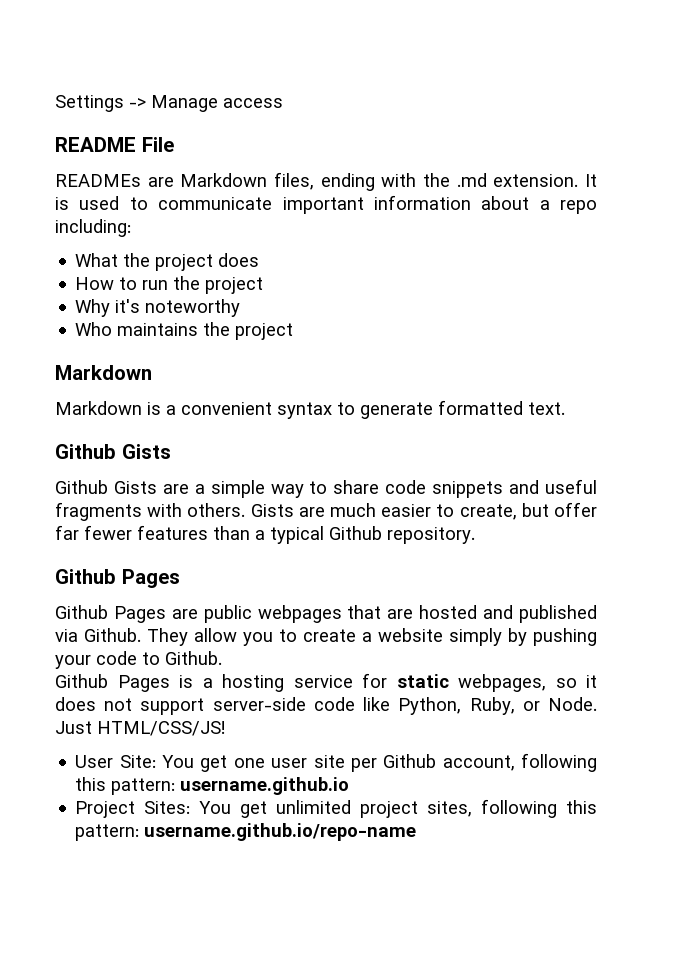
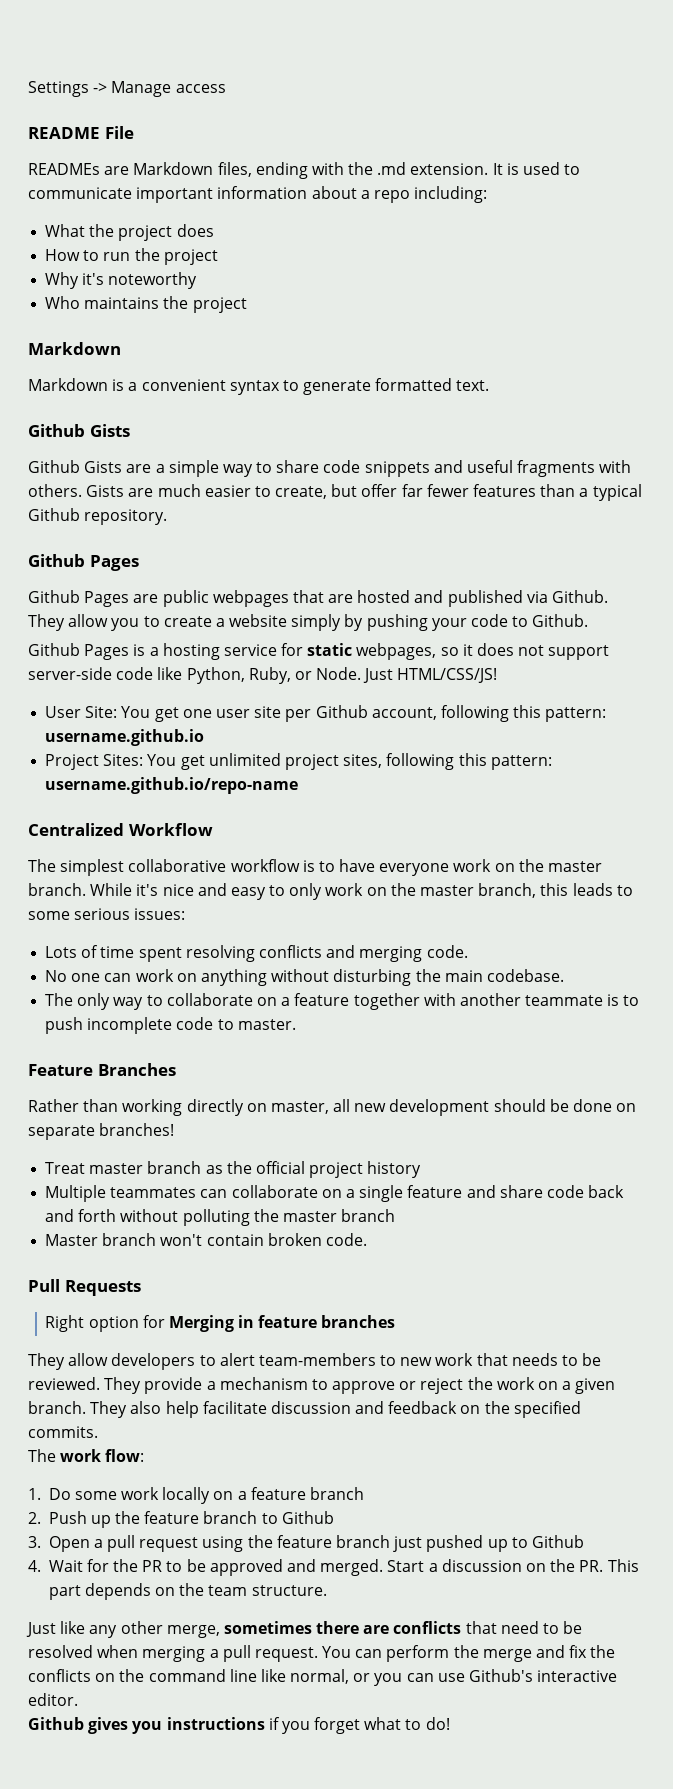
(417, 832) none -> [28,823,213,836] [28,859,603,876] [28,883,633,900] [28,908,186,920] [45,945,468,962] [45,969,564,986] [45,993,640,1010] [45,1017,296,1034] [28,1063,176,1076] [28,1099,637,1116] [28,1123,175,1140] [45,1161,422,1178] [45,1185,625,1202] [45,1209,396,1226] [45,1233,367,1246] [28,1279,141,1296] [45,1315,396,1332] [28,1353,602,1370] [28,1377,616,1394] [28,1401,581,1418] [28,1426,98,1438] [28,1449,145,1462] [28,1487,365,1504] [28,1511,334,1528] [28,1535,584,1552] [28,1559,639,1576] [48,1583,327,1600] [26,1621,583,1638] [28,1645,616,1662] [28,1669,618,1686] [28,1693,78,1706] [28,1717,450,1734] // Centralized Workflow // The simplest collaborative workflow is to have everyone work on the master branch. While it's nice and easy to only work on the master branch, this leads to some serious issues: // Lots of time spent resolving conflicts and merging code. // No one can work on anything without disturbing the main codebase. // The only way to collaborate on a feature together with another teammate is to push incomplete code to master. // Feature Branches // Rather than working directly on master, all new development should be done on separate branches! // Treat master branch as the official project history // Multiple teammates can collaborate on a single feature and share code back and forth without polluting the master branch // Master branch won't contain broken code. // Pull Requests // Right option for Merging in feature branches // They allow developers to alert team-members to new work that needs to be reviewed. They provide a mechanism to approve or reject the work on a given branch. They also help facilitate discussion and feedback on the specified commits. // The work flow: // 1. Do some work locally on a feature branch // 2. Push up the feature branch to Github // 3. Open a pull request using the feature branch just pushed up to Github // 4. Wait for the PR to be approved and merged. Start a discussion on the PR. This part depends on the team structure. // Just like any other merge, sometimes there are conflicts that need to be resolved when merging a pull request. You can perform the merge and fix the conflicts on the command line like normal, or you can use Github's interactive editor. // Github gives you instructions if you forget what to do!

